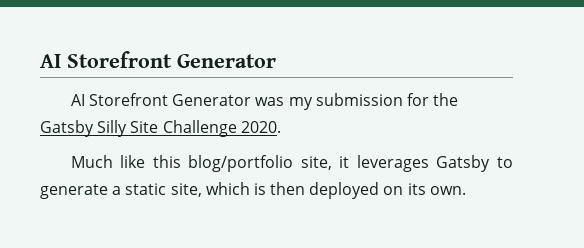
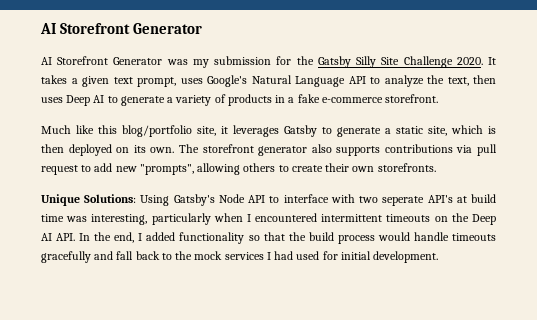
(281, 127) none -> [487,57,496,65] [41,75,496,87] [41,94,439,106] It takes a given text prompt, uses Google's Natural Language API to analyze the text, then uses Deep AI to generate a variety of products in a fake e-commerce storefront.
(466, 190) none -> [178,144,497,156] [41,163,436,175] [41,194,496,206] [41,213,497,225] [41,232,496,244] [41,251,439,263] The storefront generator also supports contributions via pull request to add new "prompts", allowing others to create their own storefronts. // Unique Solutions: Using Gatsby's Node API to interface with two seperate API's at build time was interesting, particularly when I encountered intermittent timeouts on the Deep AI API. In the end, I added functionality so that the build process would handle timeouts gracefully and fall back to the mock services I had used for initial development.

